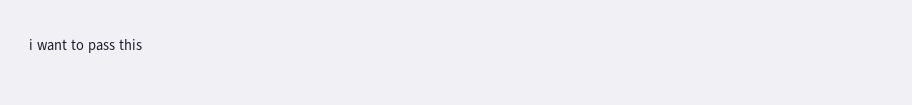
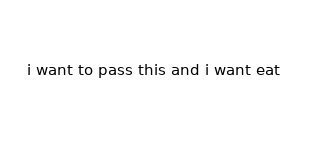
(142, 44) none -> [171,64,280,75] and i want eat

